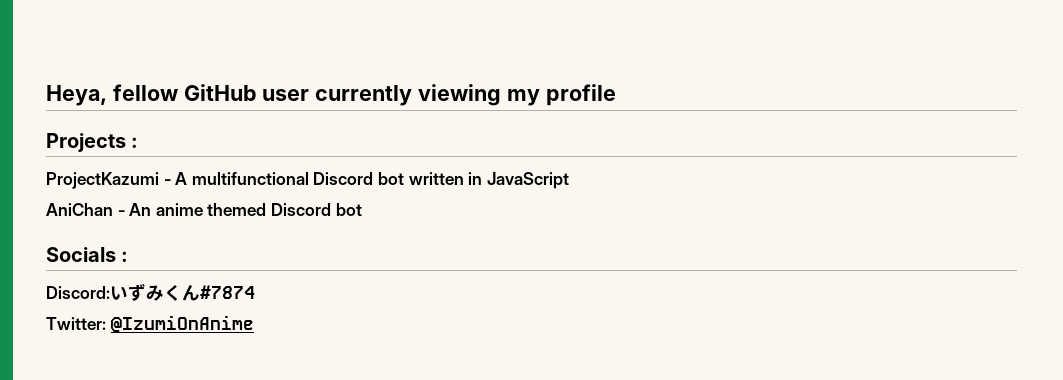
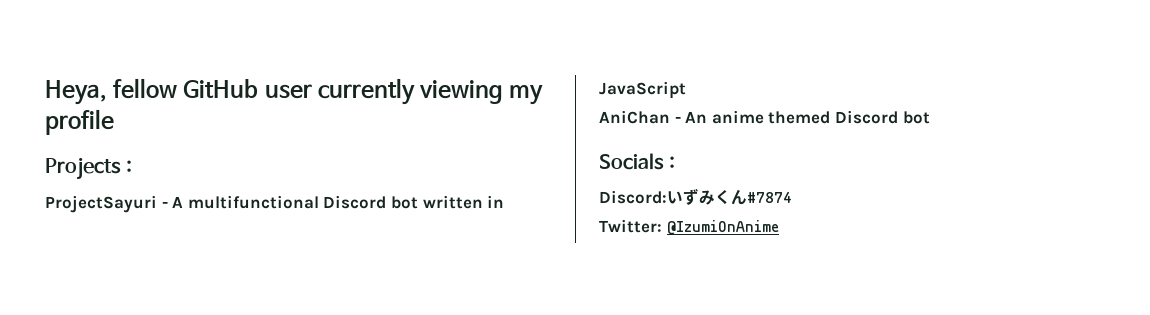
[46,172,159,189] ProjectKazumi -> [45,195,157,213] ProjectSayuri

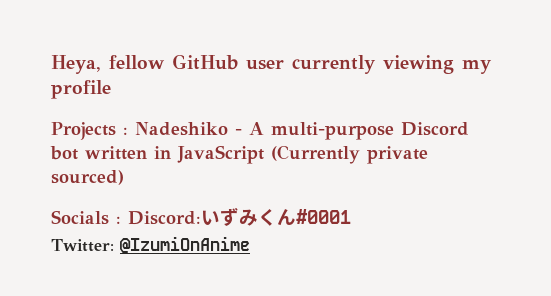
[45,195,157,213] // ProjectSayuri -> [135,122,228,136] Nadeshiko
[187,195,319,209] multifunctional -> [271,122,394,140] multi-purpose
[599,110,930,124] // AniChan - An anime themed Discord bot -> [271,145,428,164] [51,170,124,185] (Currently private sourced)
(676, 162) // -> (121, 220) none
[747,192,792,203] #7874 -> [296,209,351,224] #0001

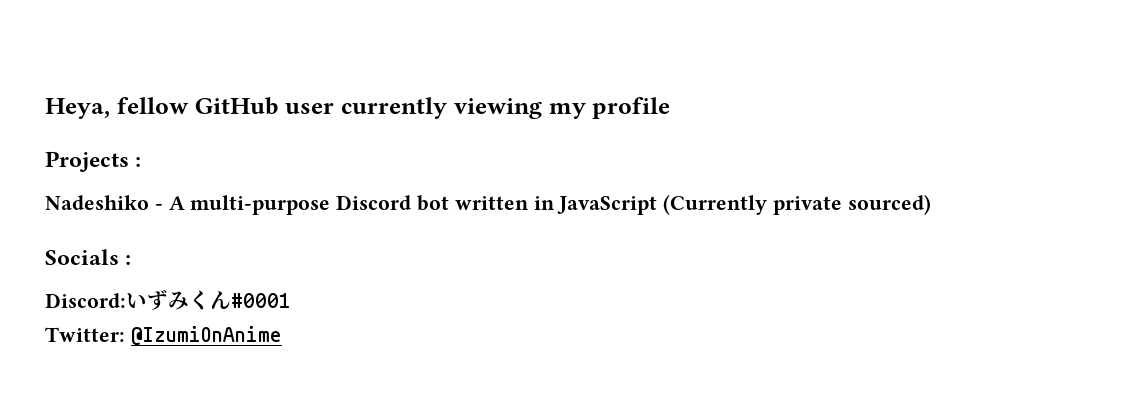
(128, 131) none -> (142, 162) //
(121, 220) none -> (132, 260) //

